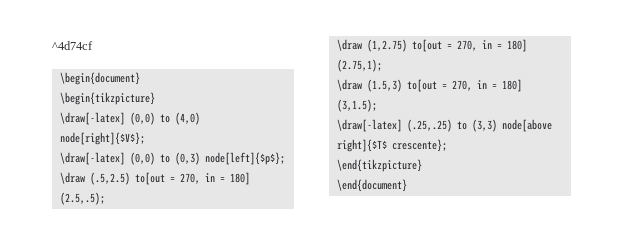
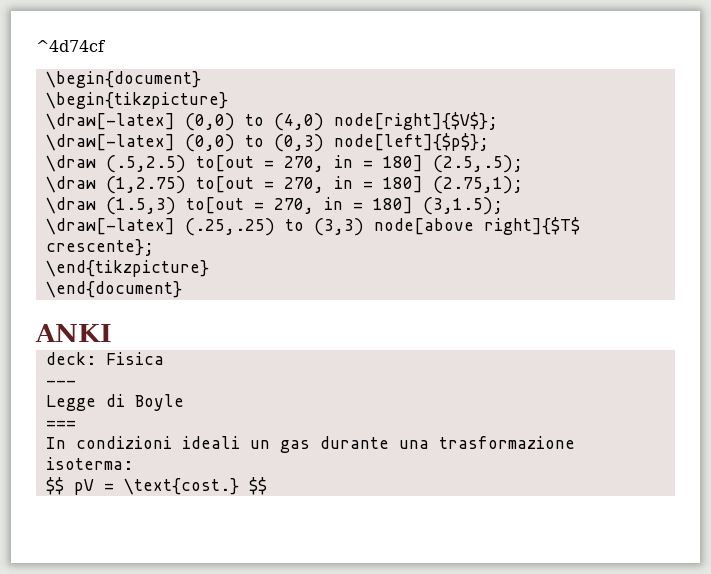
(407, 185) none -> [35,324,112,342] [45,352,164,365] [45,380,76,386] [45,394,184,411] [45,420,76,428] [45,436,575,453] [45,457,133,470] [45,477,267,495] // ANKI // deck: Fisica // --- // Legge di Boyle // === // In condizioni ideali un gas durante una trasformazione isoterma: // $$ pV = \text{cost.} $$

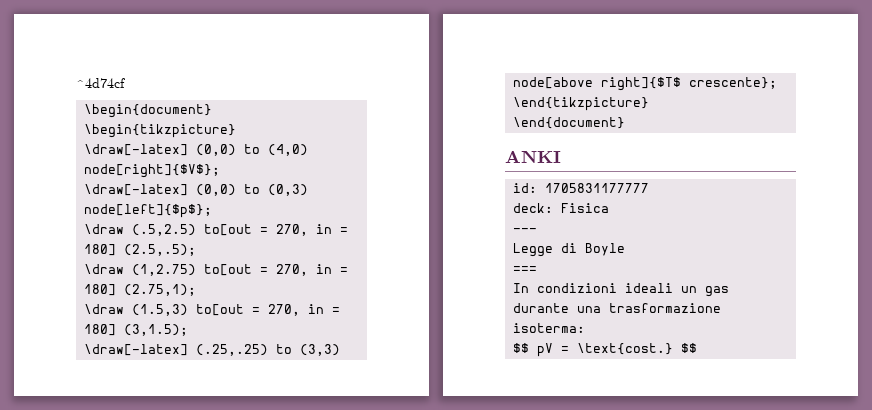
(112, 333) none -> [513,183,650,193] // id: 1705831177777

